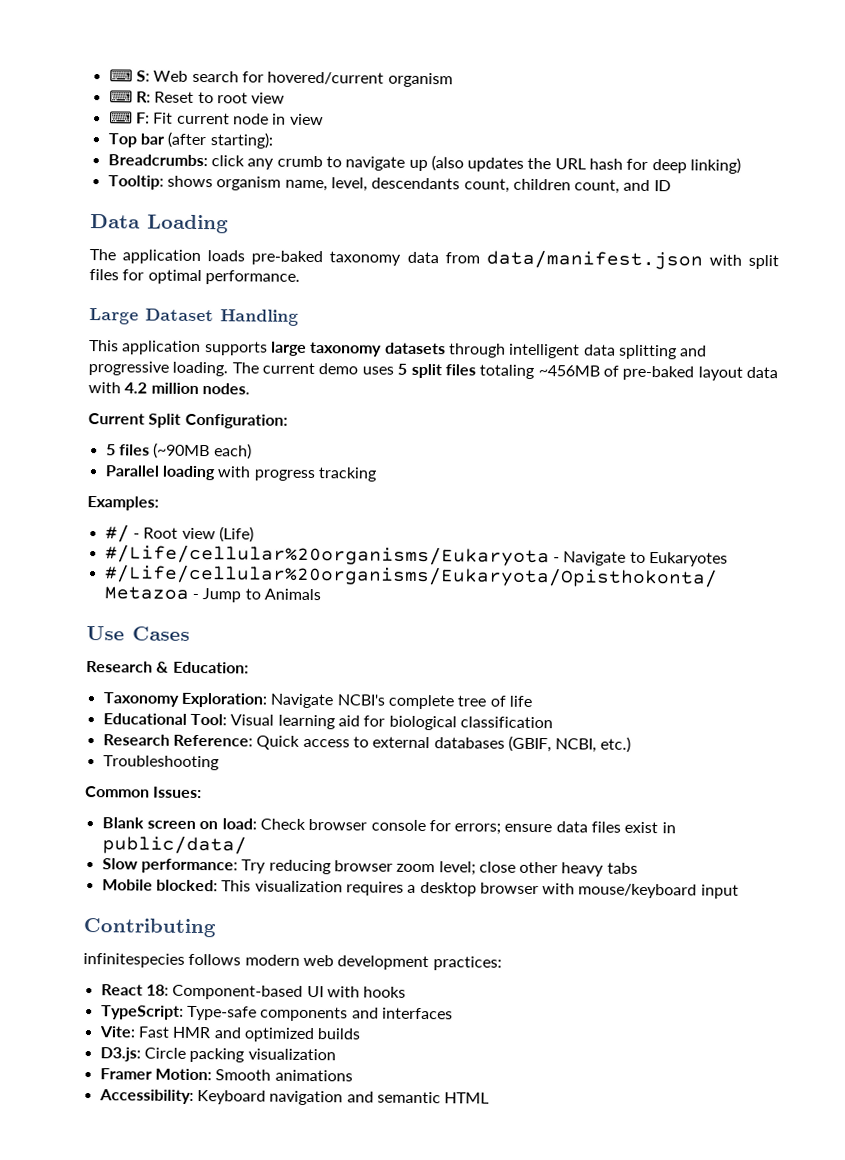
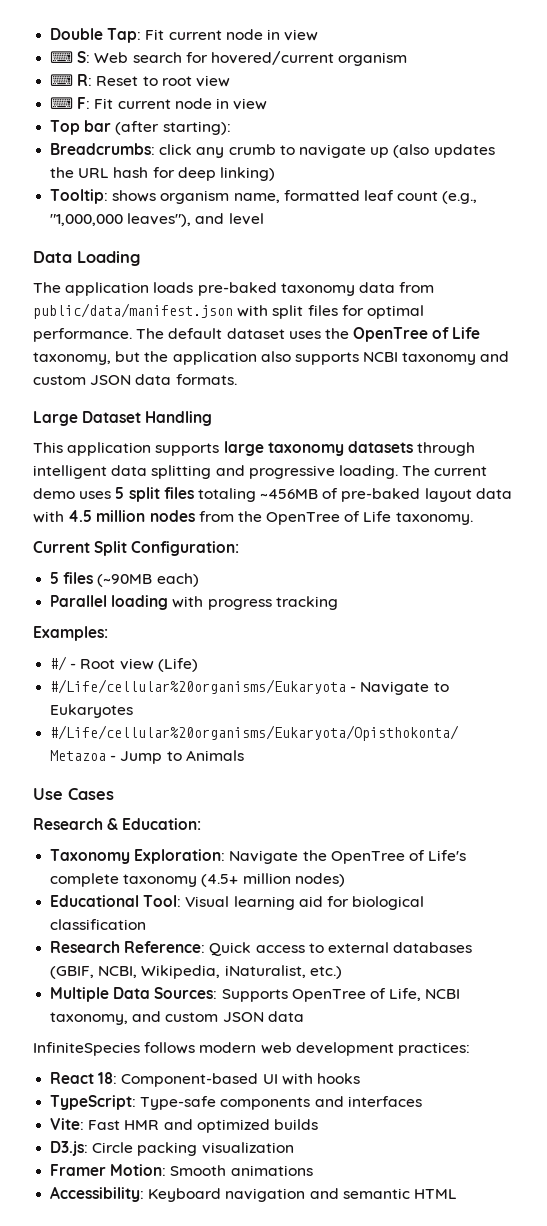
(108, 75) none -> [50,28,319,43] Double Tap: Fit current node in view //
[330,177,671,194] level, descendants count, children count, and ID -> [283,190,478,204] [50,213,264,227] formatted leaf count (e.g., "1,000,000 leaves"), and level
[485,249,703,270] data/manifest.json -> [33,303,233,319] public/data/manifest.json
(300, 277) none -> [136,327,481,342] [33,351,510,365] [33,374,237,385] The default dataset uses the OpenTree of Life taxonomy, but the application also supports NCBI taxonomy and custom JSON data formats.
[124,382,250,395] 4.2 million nodes. -> [68,510,473,525] 4.5 million nodes from the OpenTree of Life taxonomy.
[336,694,532,710] NCBI's complete tree of life -> [302,850,467,864] [50,873,345,887] the OpenTree of Life's complete taxonomy (4.5+ million nodes)
(598, 745) none -> [141,965,306,979] Wikipedia, iNaturalist,
[102,755,219,771] [85,786,203,799] [101,817,676,835] [101,835,247,855] [101,858,638,877] [101,879,739,899] [83,918,216,938] [83,952,185,968] Troubleshooting // Common Issues: // Blank screen on load: Check browser console for errors; ensure data files exist in public/data/ // Slow performance: Try reducing browser zoom level; close other heavy tabs // Mobile blocked: This visualization requires a desktop browser with mouse/keyboard input // Contributing // infinitespecies -> [50,987,461,1002] [50,1011,304,1025] [33,1042,140,1056] Multiple Data Sources: Supports OpenTree of Life, NCBI taxonomy, and custom JSON data // InfiniteSpecies

